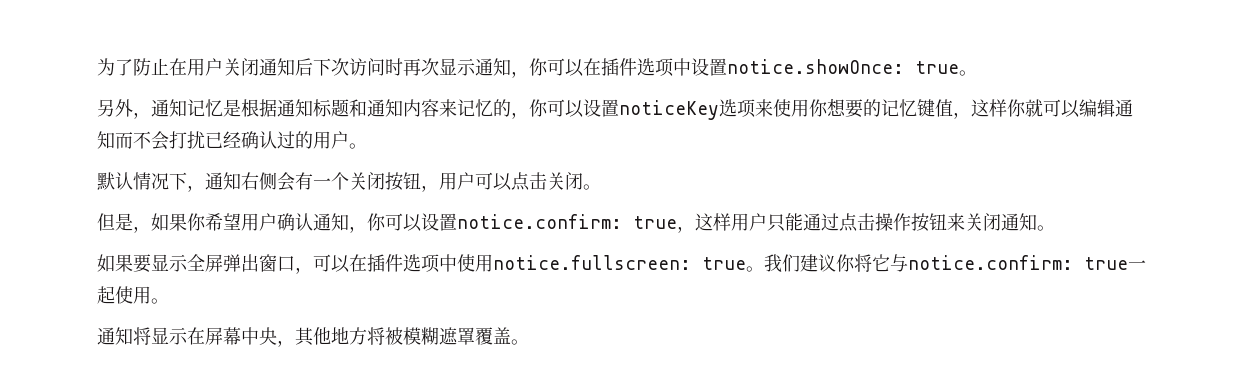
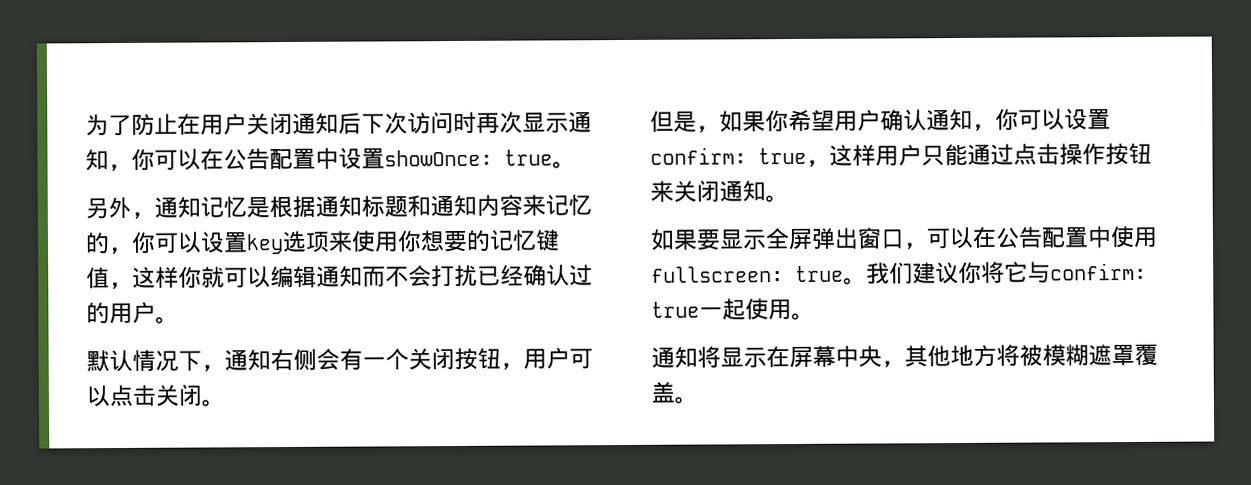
[601,58,904,77] 插件选项中设置notice.showOnce: -> [223,147,493,171] 公告配置中设置showOnce:
[619,100,719,120] noticeKey -> [246,234,284,255] key
[457,214,622,229] notice.confirm: -> [650,147,747,165] confirm:
[367,254,691,273] 插件选项中使用notice.fullscreen: -> [995,225,1158,249] [651,266,784,283] 公告配置中使用fullscreen:
[908,255,1073,270] notice.confirm: -> [1050,262,1147,281] confirm:

